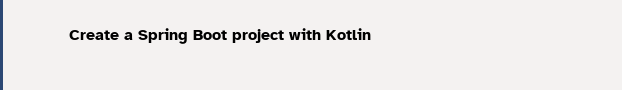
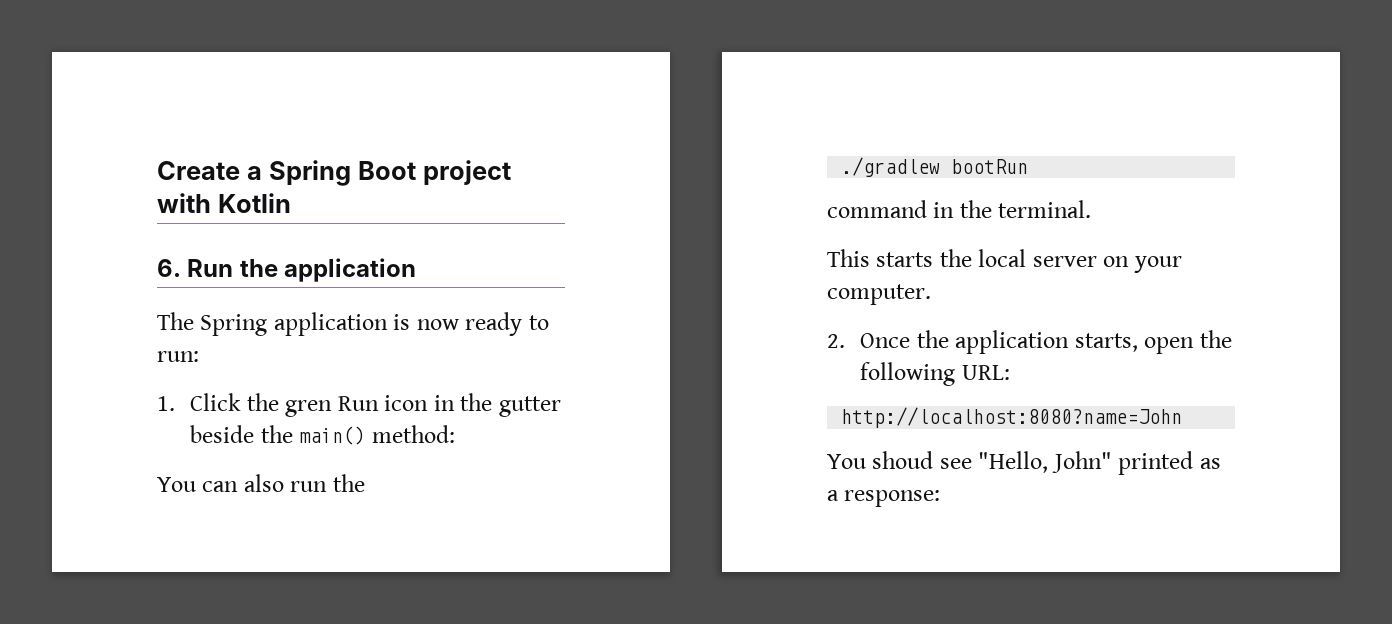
(371, 34) none -> [157,258,417,282] [157,312,549,336] [157,351,199,362] [157,393,561,417] [190,425,455,445] [157,474,365,492] [841,157,1029,177] [827,200,1092,218] [827,249,1182,273] [827,284,931,305] [827,330,1232,354] [860,362,1010,386] [841,407,1183,428] [827,451,1221,475] [827,490,941,507] // 6. Run the application // The Spring application is now ready to run: // 1. Click the gren Run icon in the gutter beside the main() method: // You can also run the // ./gradlew bootRun // command in the terminal. // This starts the local server on your computer. // 2. Once the application starts, open the following URL: // http://localhost:8080?name=John // You shoud see "Hello, John" printed as a response:

